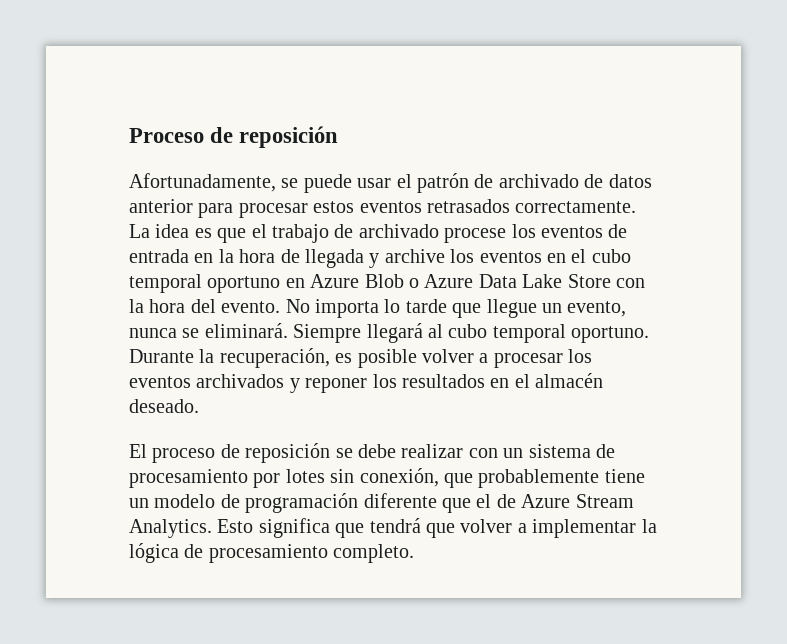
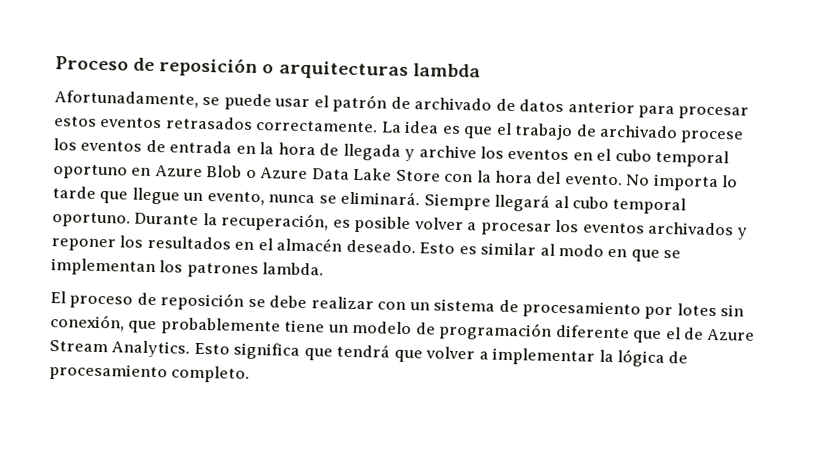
(339, 137) none -> [262,60,481,80] o arquitecturas lambda
(199, 406) none -> [419,242,682,262] [51,258,325,279] Esto es similar al modo en que se implementan los patrones lambda.

